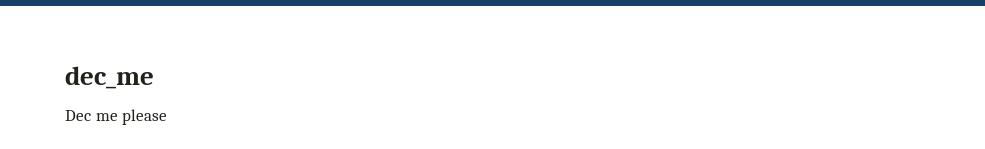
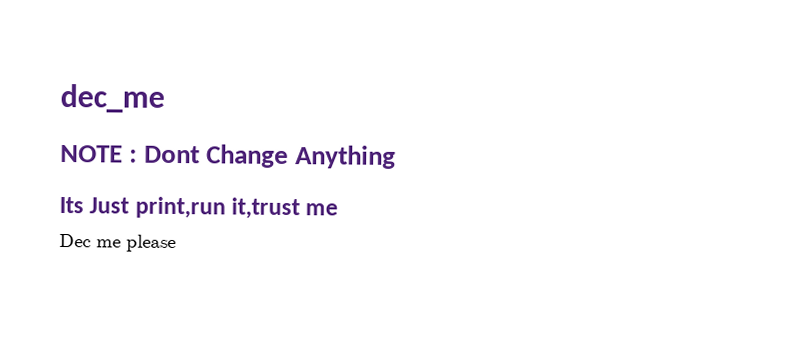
(154, 77) none -> [60,144,397,169] [59,196,339,220] // NOTE : Dont Change Anything // Its Just print,run it,trust me

